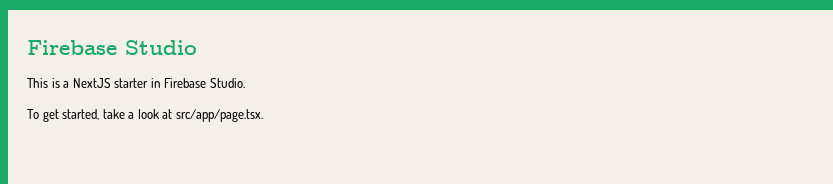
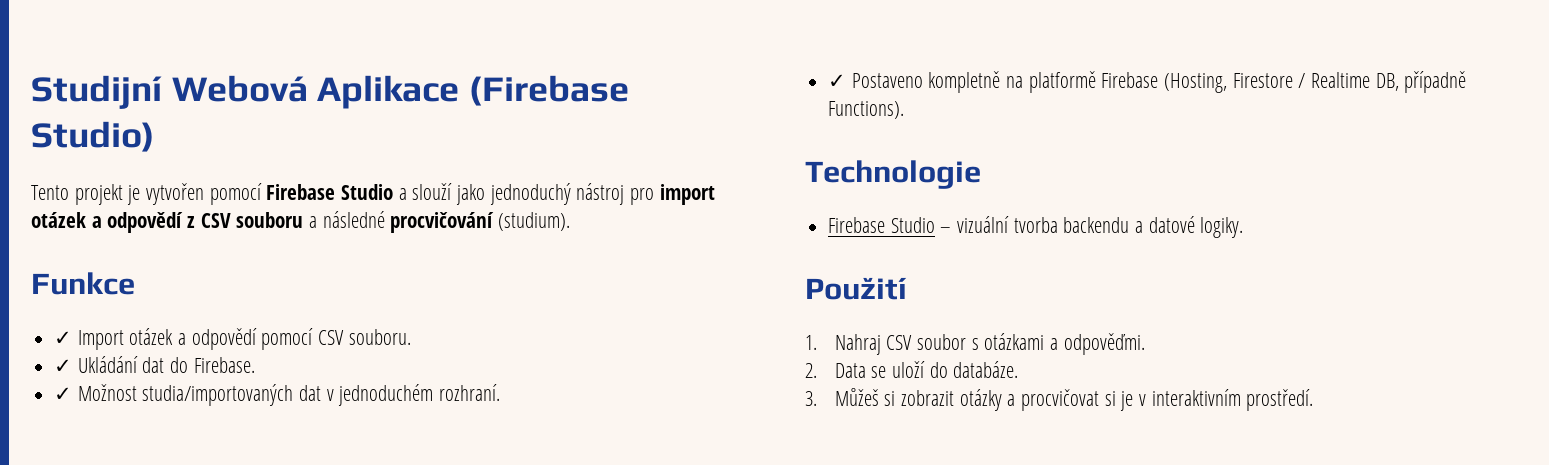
[27,40,197,55] [27,78,245,88] [27,109,263,122] Firebase Studio // This is a NextJS starter in Firebase Studio. // To get started, take a look at src/app/page.tsx. -> [31,75,630,109] [31,121,155,152] [31,183,715,205] [31,211,571,233] [31,272,135,295] [54,328,411,350] [54,356,255,373] [54,384,501,406] [828,71,1467,93] [828,101,905,119] [805,160,981,189] [828,216,1244,238] [805,277,907,300] [805,333,1145,355] [805,361,1019,378] [805,388,1314,411] Studijní Webová Aplikace (Firebase Studio) // Tento projekt je vytvořen pomocí Firebase Studio a slouží jako jednoduchý nástroj pro import otázek a odpovědí z CSV souboru a následné procvičování (studium). // Funkce // ✓ Import otázek a odpovědí pomocí CSV souboru. // ✓ Ukládání dat do Firebase. // ✓ Možnost studia/importovaných dat v jednoduchém rozhraní. // ✓ Postaveno kompletně na platformě Firebase (Hosting, Firestore / Realtime DB, případně Functions). // Technologie // Firebase Studio – vizuální tvorba backendu a datové logiky. // Použití // 1. Nahraj CSV soubor s otázkami a odpověďmi. // 2. Data se uloží do databáze. // 3. Můžeš si zobrazit otázky a procvičovat si je v interaktivním prostředí.

